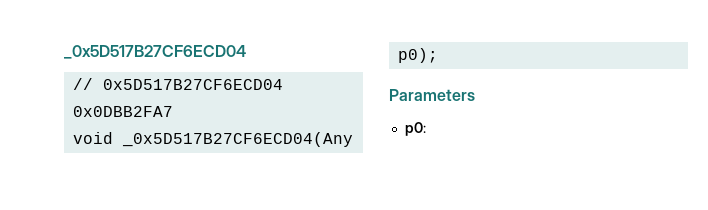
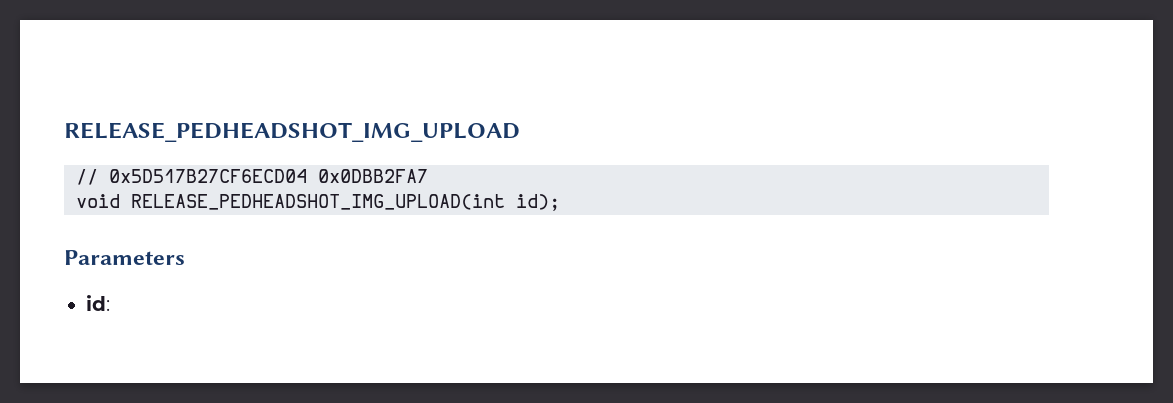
[64,45,246,59] _0x5D517B27CF6ECD04 -> [64,122,520,142] RELEASE_PEDHEADSHOT_IMG_UPLOAD
[121,132,353,147] [397,48,438,63] _0x5D517B27CF6ECD04(Any p0); -> [131,194,560,211] RELEASE_PEDHEADSHOT_IMG_UPLOAD(int id);
[404,122,426,136] p0: -> [86,295,110,311] id:

